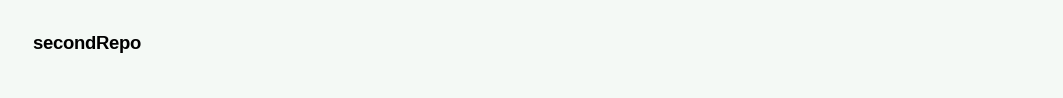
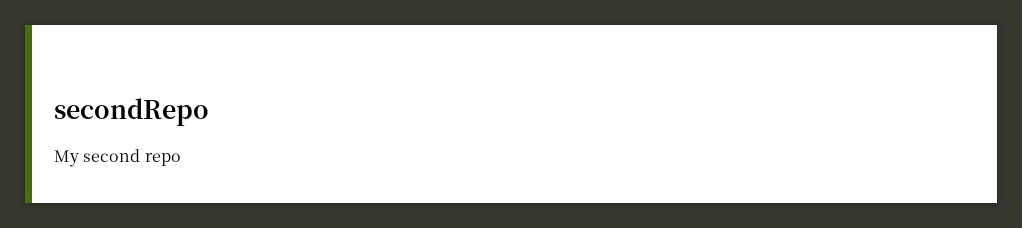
(141, 44) none -> [54,149,181,167] // My second repo

